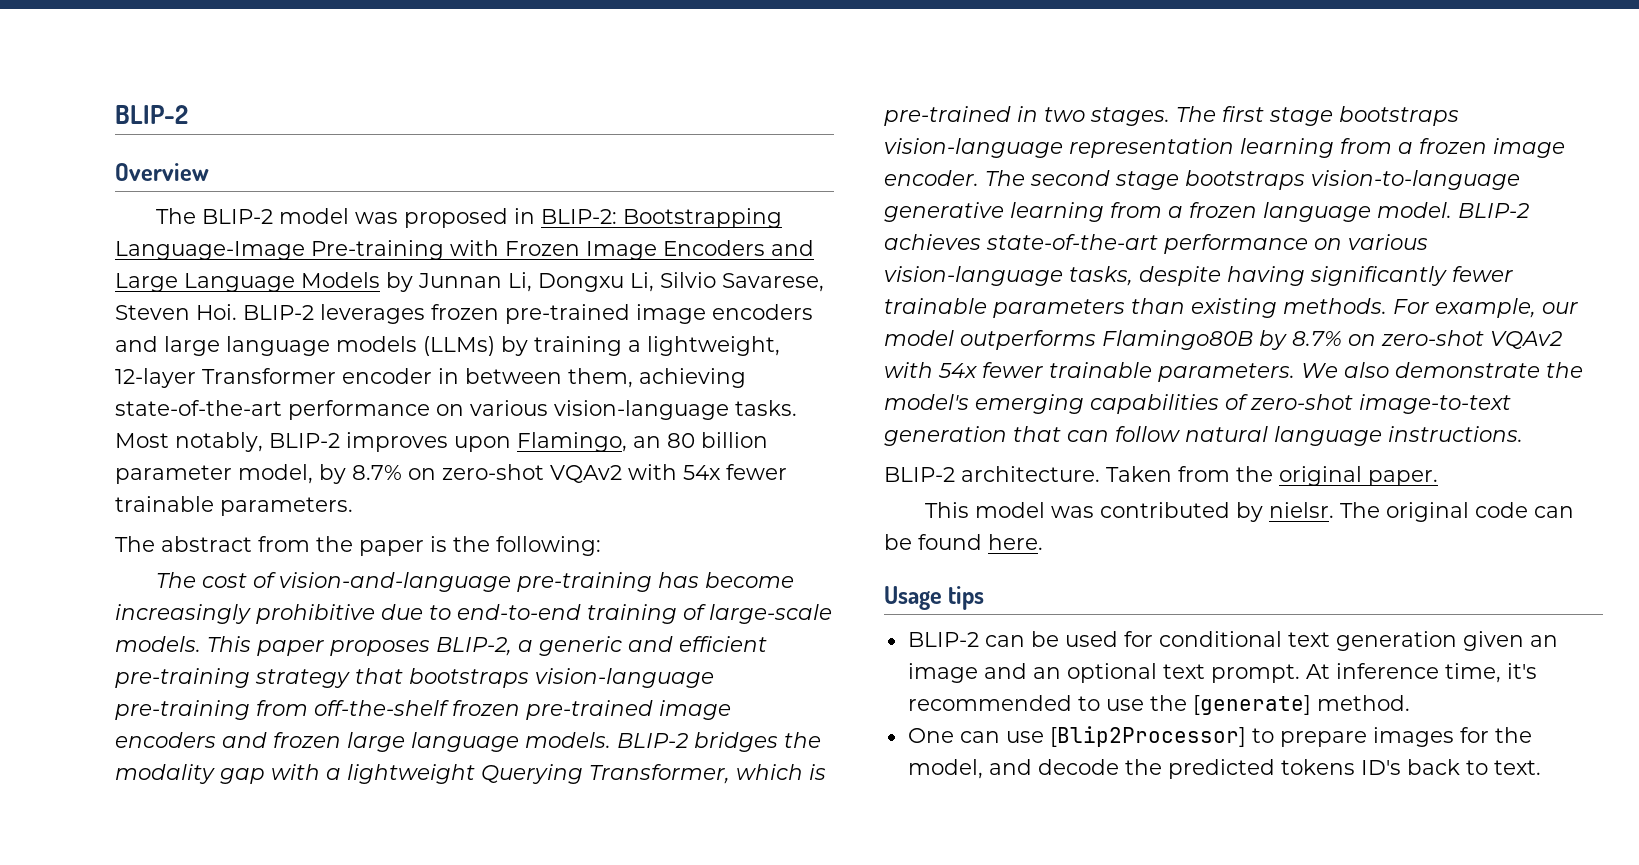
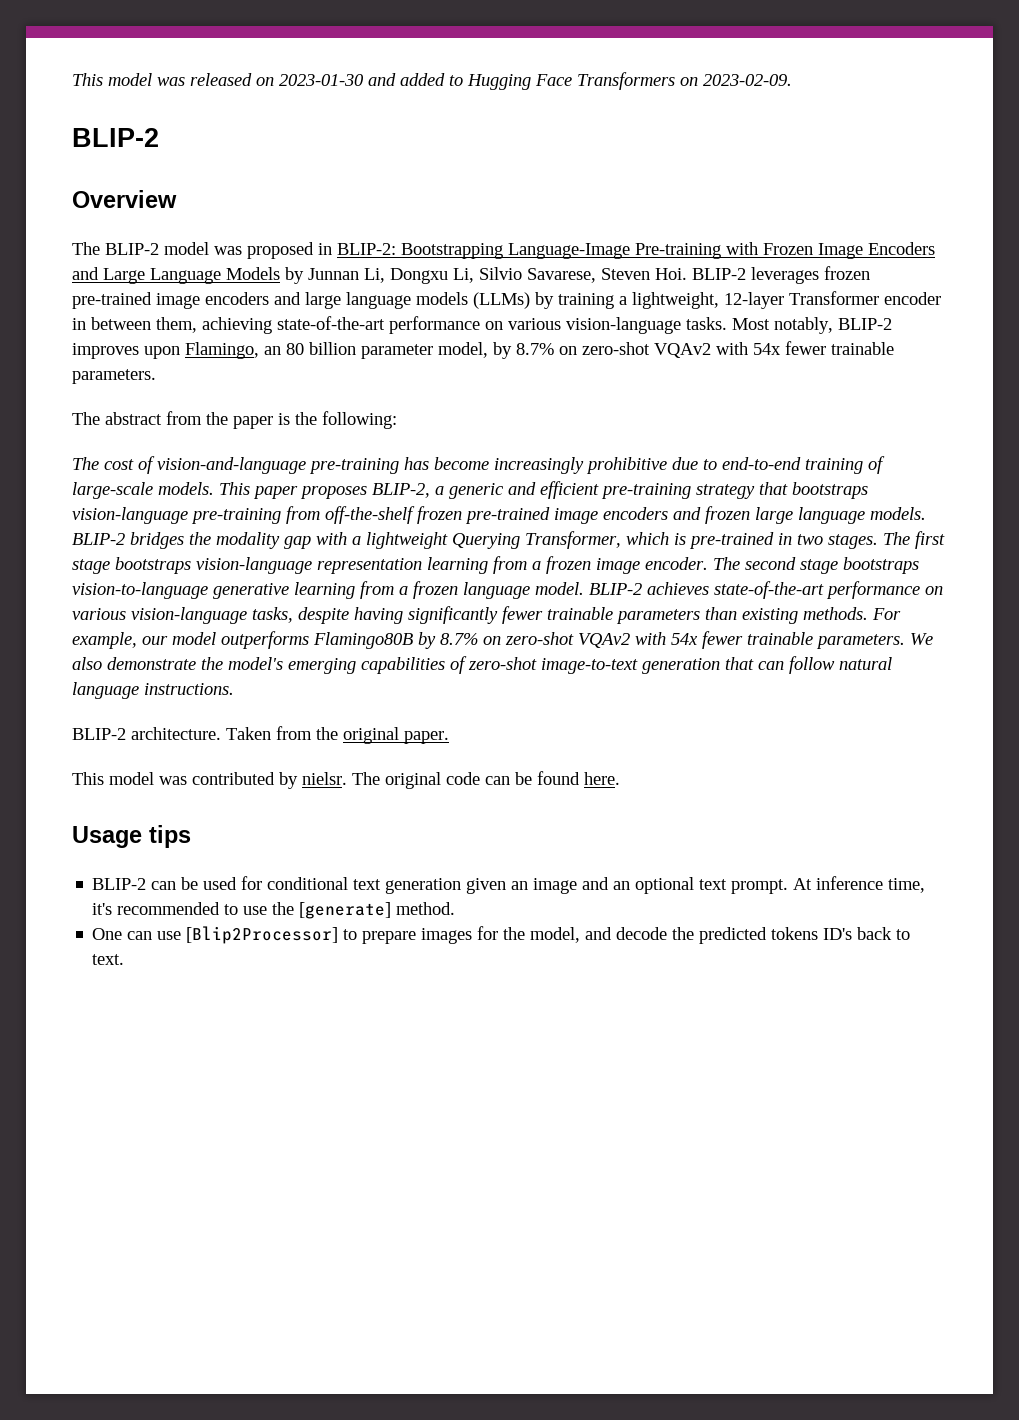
(115, 114) none -> [72,72,792,90] This model was released on 2023-01-30 and added to Hugging Face Transformers on 2023-02-09. //

